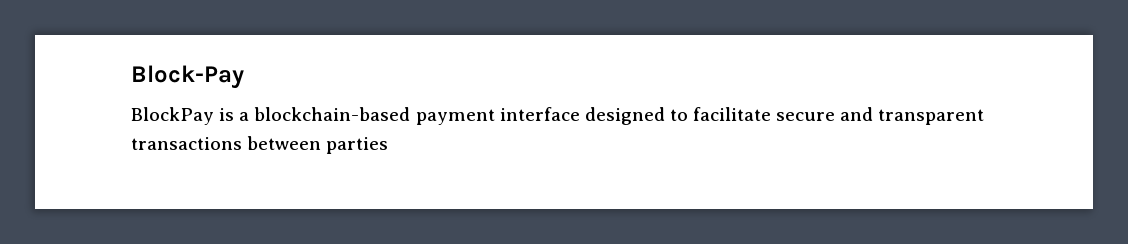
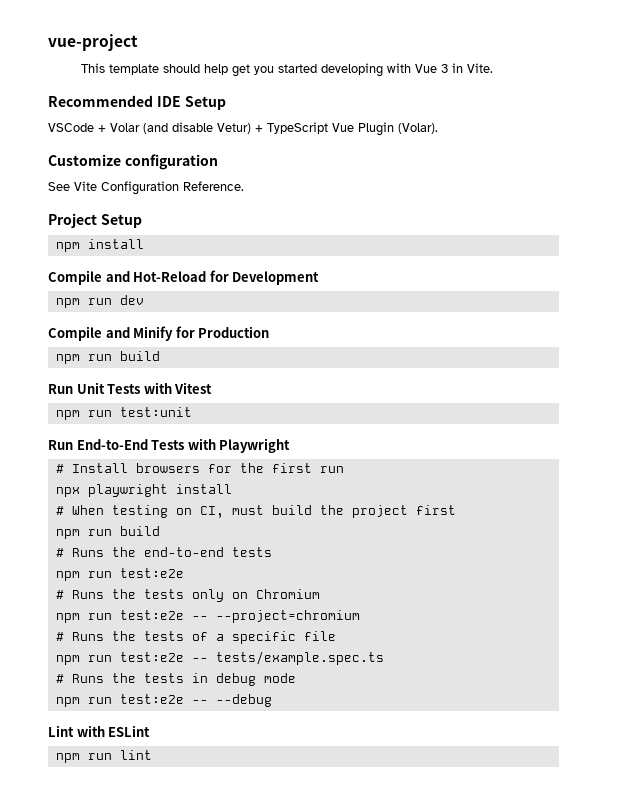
[131,65,244,89] [131,107,985,125] [131,136,389,154] Block-Pay // BlockPay is a blockchain-based payment interface designed to facilitate secure and transparent transactions between parties -> [48,34,138,51] [81,63,494,77] [48,95,226,110] [48,122,438,136] [48,154,218,170] [48,181,244,195] [48,213,142,228] [55,239,144,252] [48,270,320,285] [55,295,144,308] [48,326,270,341] [55,351,160,364] [48,382,213,394] [55,407,192,420] [48,438,291,453] [55,463,344,473] [55,484,232,497] [55,505,456,518] [55,526,160,539] [55,547,272,557] [55,568,184,581] [55,589,320,602] [55,610,360,623] [55,631,336,644] [55,651,384,665] [55,673,296,686] [55,694,272,707] [48,725,151,737] [55,750,152,763] vue-project // This template should help get you started developing with Vue 3 in Vite. // Recommended IDE Setup // VSCode + Volar (and disable Vetur) + TypeScript Vue Plugin (Volar). // Customize configuration // See Vite Configuration Reference. // Project Setup // npm install // Compile and Hot-Reload for Development // npm run dev // Compile and Minify for Production // npm run build // Run Unit Tests with Vitest // npm run test:unit // Run End-to-End Tests with Playwright // # Install browsers for the first run // npx playwright install // # When testing on CI, must build the project first // npm run build // # Runs the end-to-end tests // npm run test:e2e // # Runs the tests only on Chromium // npm run test:e2e -- --project=chromium // # Runs the tests of a specific file // npm run test:e2e -- tests/example.spec.ts // # Runs the tests in debug mode // npm run test:e2e -- --debug // Lint with ESLint // npm run lint

